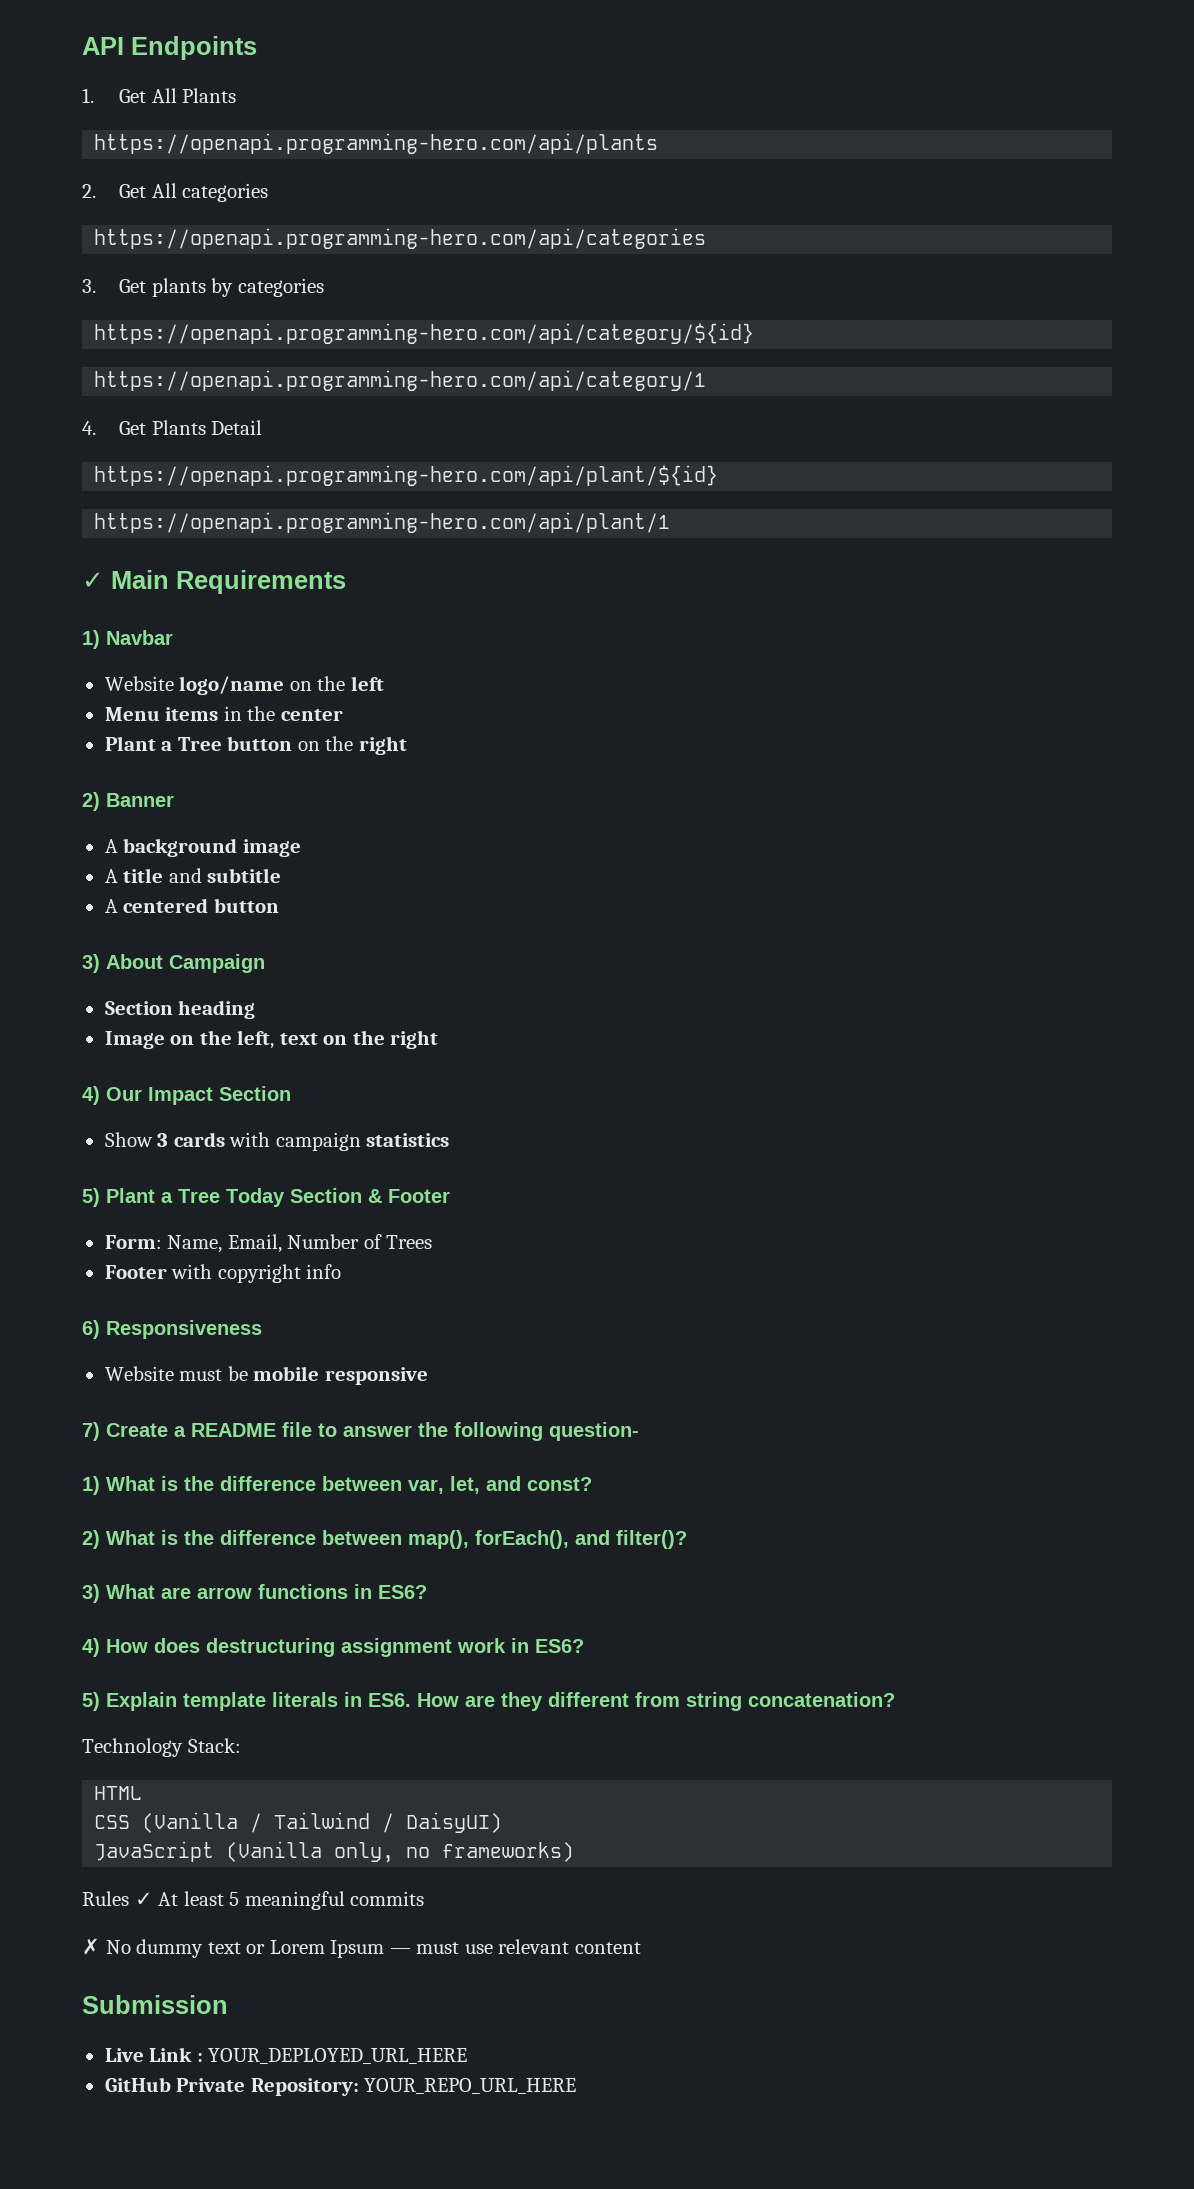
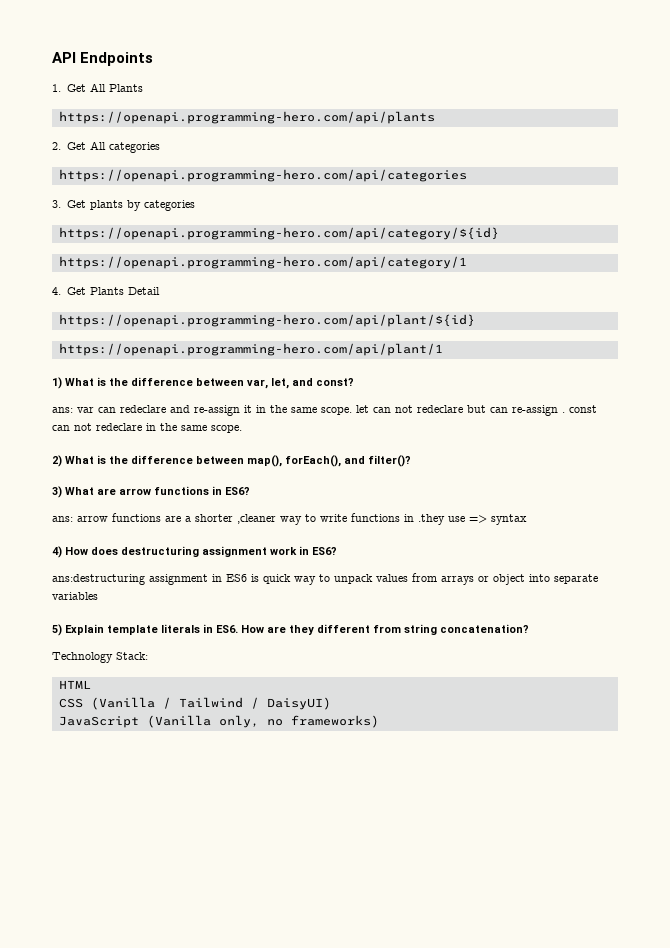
[82,570,346,594] [82,630,173,649] [104,676,384,695] [104,706,343,721] [104,736,407,755] [82,792,174,811] [104,838,301,857] [104,868,282,883] [104,898,279,913] [82,954,265,973] [104,1000,256,1019] [104,1030,439,1049] [82,1086,291,1105] [104,1132,450,1151] [82,1188,450,1207] [104,1234,433,1253] [104,1264,342,1283] [82,1320,262,1339] [104,1366,428,1385] [82,1422,639,1441] // ✓ Main Requirements // 1) Navbar // Website logo/name on the left // Menu items in the center // Plant a Tree button on the right // 2) Banner // A background image // A title and subtitle // A centered button // 3) About Campaign // Section heading // Image on the left, text on the right // 4) Our Impact Section // Show 3 cards with campaign statistics // 5) Plant a Tree Today Section & Footer // Form: Name, Email, Number of Trees // Footer with copyright info // 6) Responsiveness // Website must be mobile responsive // 7) Create a README file to answer the following question- -> (443, 349) none
(592, 1484) none -> [52,405,597,416] [52,423,242,433] // ans: var can redeclare and re-assign it in the same scope. let can not redeclare but can re-assign . const can not redeclare in the same scope.
(427, 1592) none -> [52,513,527,525] // ans: arrow functions are a shorter ,cleaner way to write functions in .they use => syntax
(584, 1646) none -> [52,573,598,585] [52,592,98,600] // ans:destructuring assignment in ES6 is quick way to unpack values from arrays or object into separate variables
[82,1891,425,1910] [82,1938,641,1958] [82,1995,228,2014] [104,2047,468,2064] [104,2077,577,2096] // Rules ✓ At least 5 meaningful commits // ✗ No dummy text or Lorem Ipsum — must use relevant content // Submission // Live Link : YOUR_DEPLOYED_URL_HERE // GitHub Private Repository: YOUR_REPO_URL_HERE -> (379, 721) none

